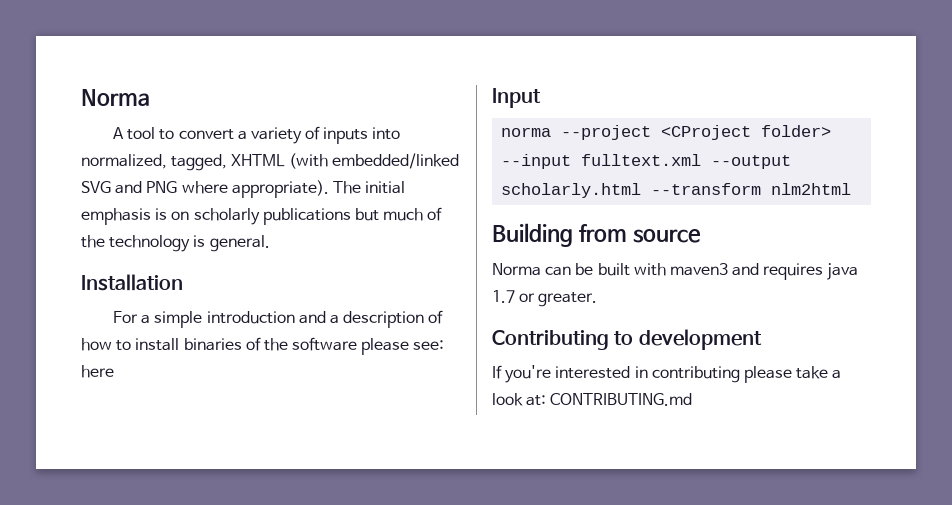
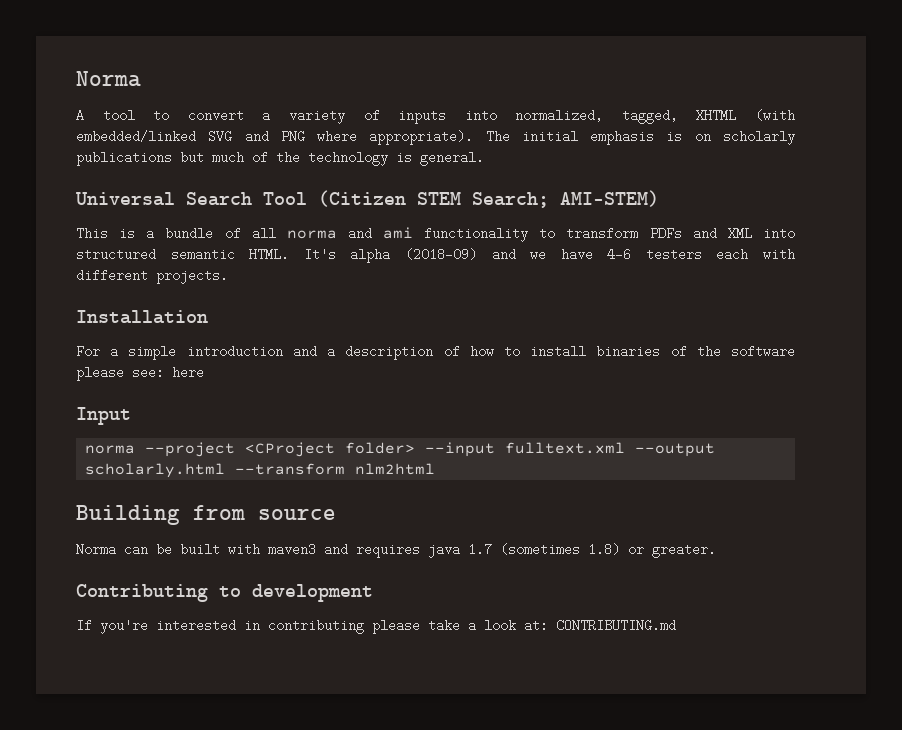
(270, 243) none -> [75,190,659,208] [76,227,795,242] [76,248,795,263] [76,269,228,284] // Universal Search Tool (Citizen STEM Search; AMI-STEM) // This is a bundle of all norma and ami functionality to transform PDFs and XML into structured semantic HTML. It's alpha (2018-09) and we have 4-6 testers each with different projects.
(515, 296) none -> [500,543,620,556] (sometimes 1.8)

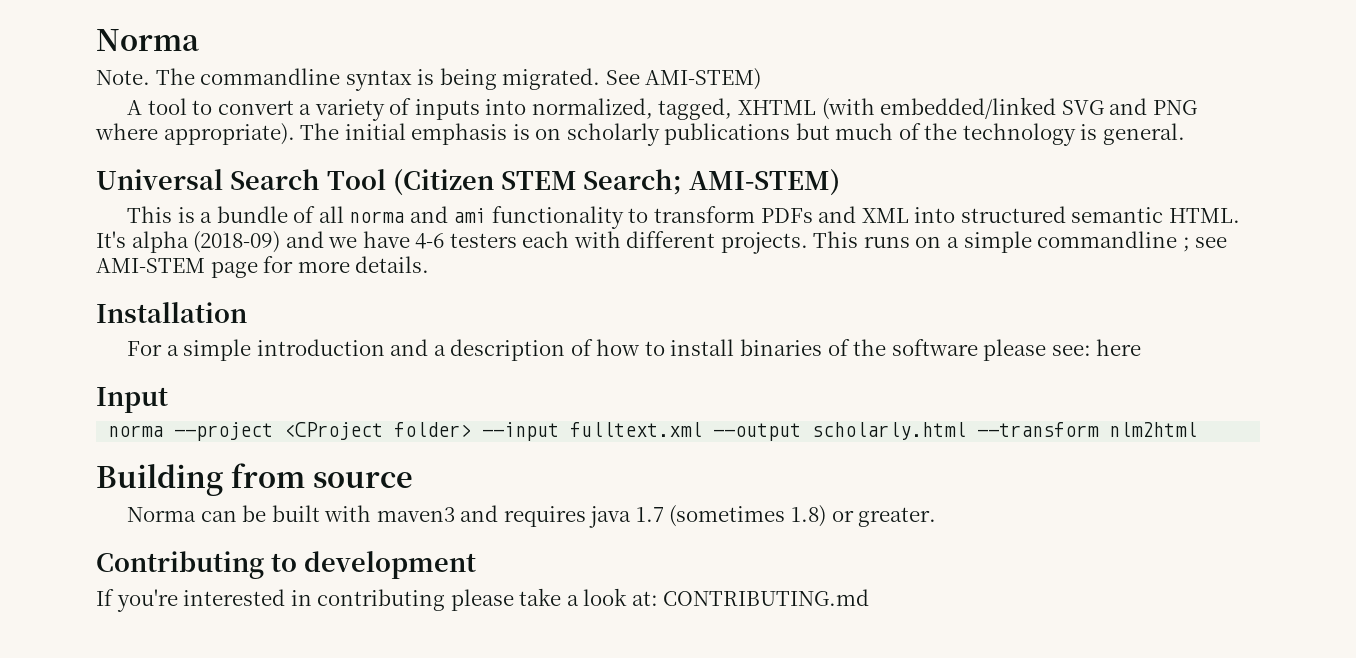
[76,71,141,87] Norma -> [96,29,199,51] [96,68,762,91] Norma // Note. The commandline syntax is being migrated. See AMI-STEM)
(228, 276) none -> [813,231,1228,253] [96,256,430,278] This runs on a simple commandline ; see AMI-STEM page for more details.

